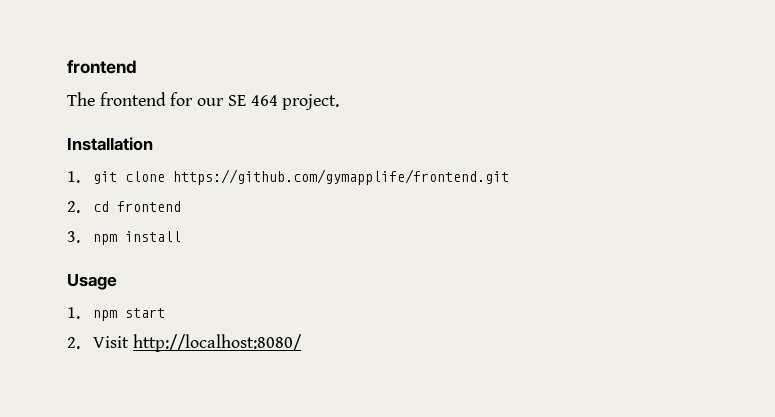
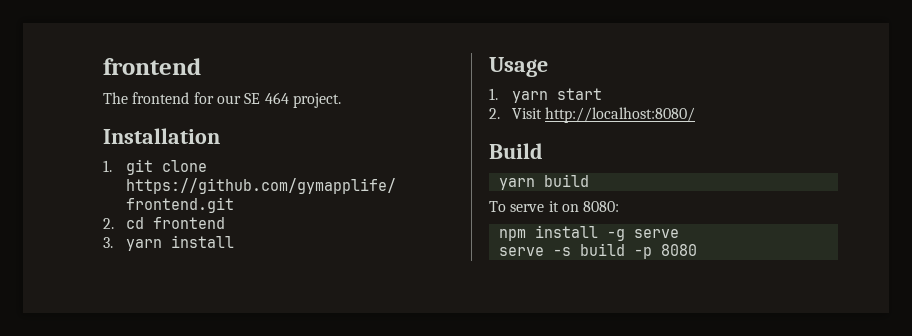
[93,234,118,245] npm -> [126,239,163,251] yarn
[93,310,118,321] npm -> [512,91,549,103] yarn
(302, 343) none -> [489,143,543,159] [498,174,589,190] [489,201,620,212] [498,225,679,241] [498,243,697,259] // Build // yarn build // To serve it on 8080: // npm install -g serve // serve -s build -p 8080

